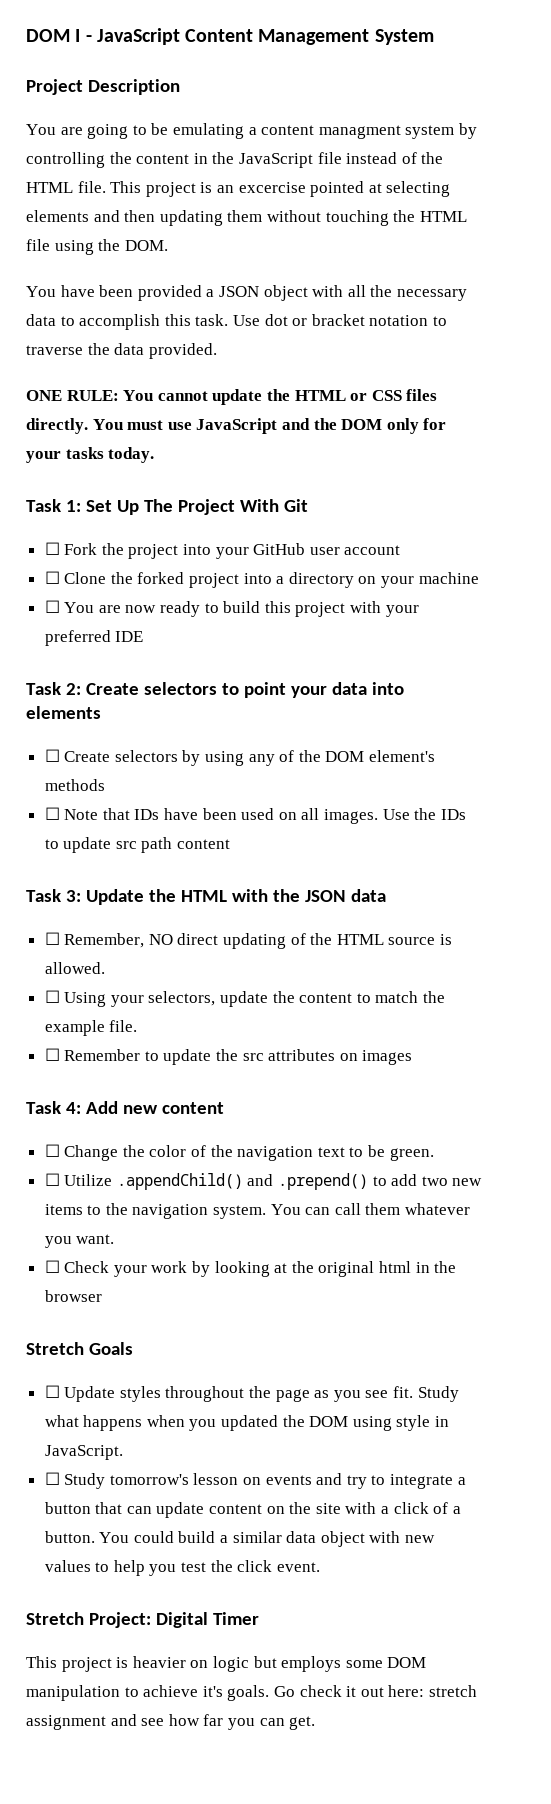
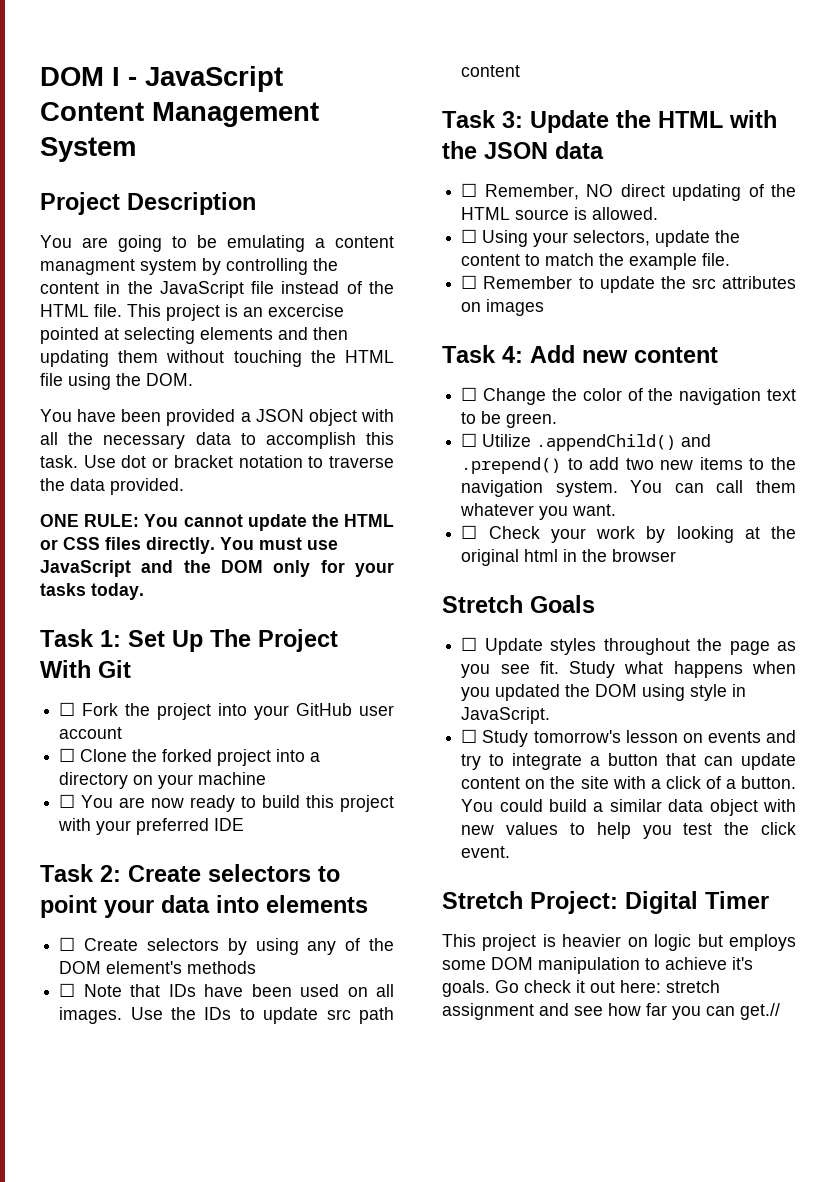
[289,1716,316,1730] get. -> [740,1003,780,1020] get.//

